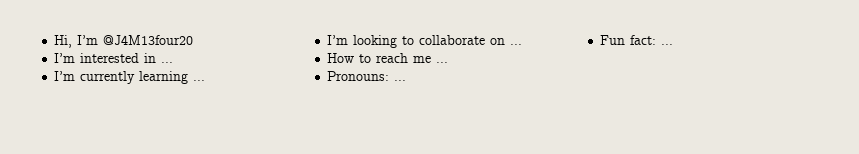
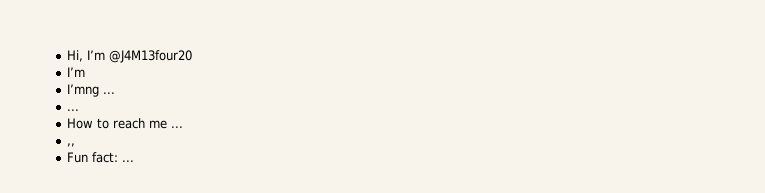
[80,53,174,63] [54,71,206,84] [327,35,506,48] interested in ... // I’m currently learning ... // I’m looking to collaborate on -> [66,84,115,97] // I’mng ... //
[327,71,407,81] Pronouns: ... -> [66,143,75,147] ,,

